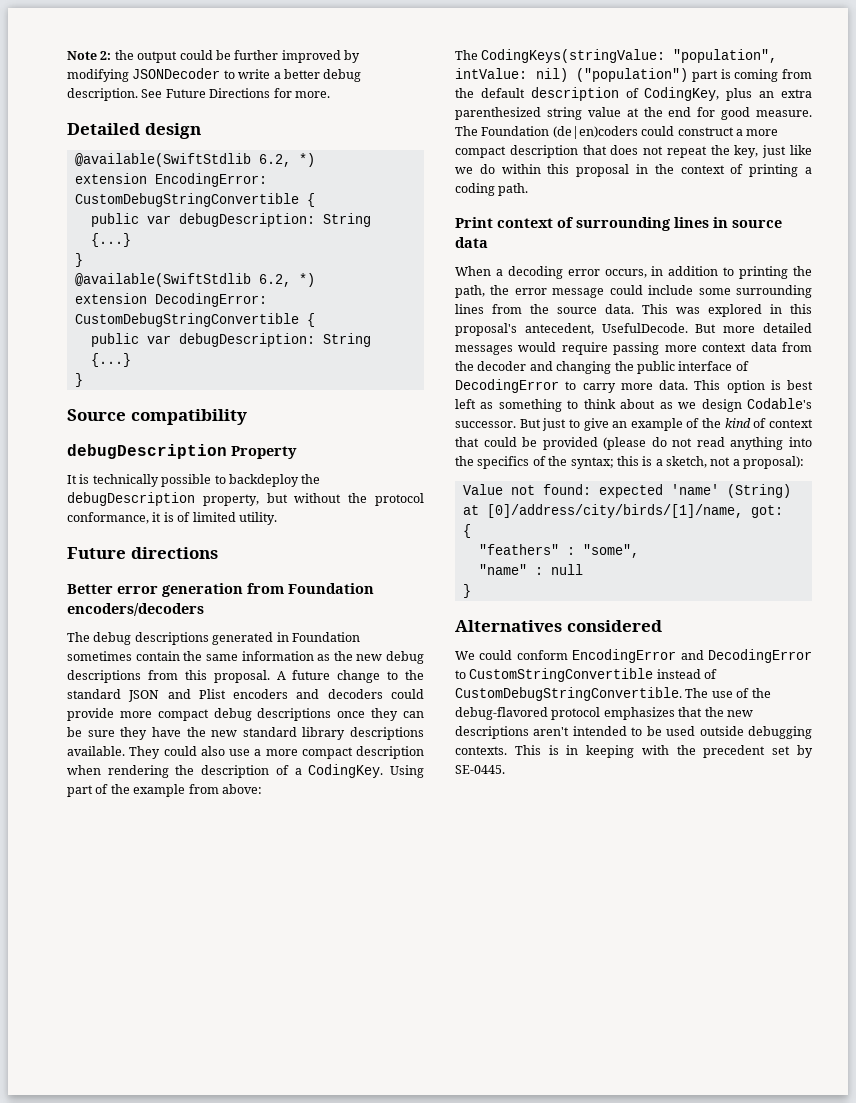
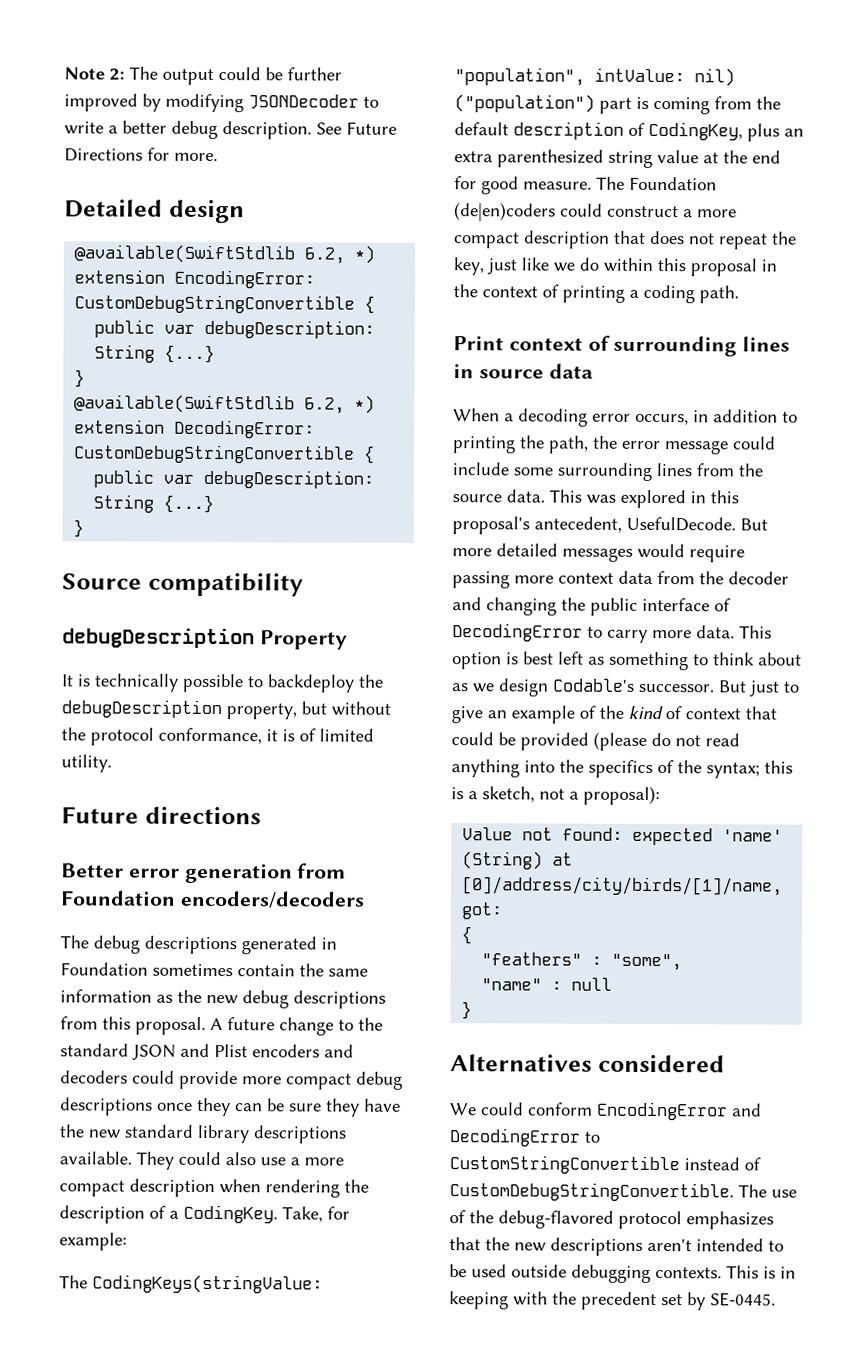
[114,50,134,60] the -> [129,66,158,80] The
[390,765,425,778] [67,784,262,797] Using part of the example from above: -> [282,1206,350,1223] [59,1232,127,1251] Take, for example:

